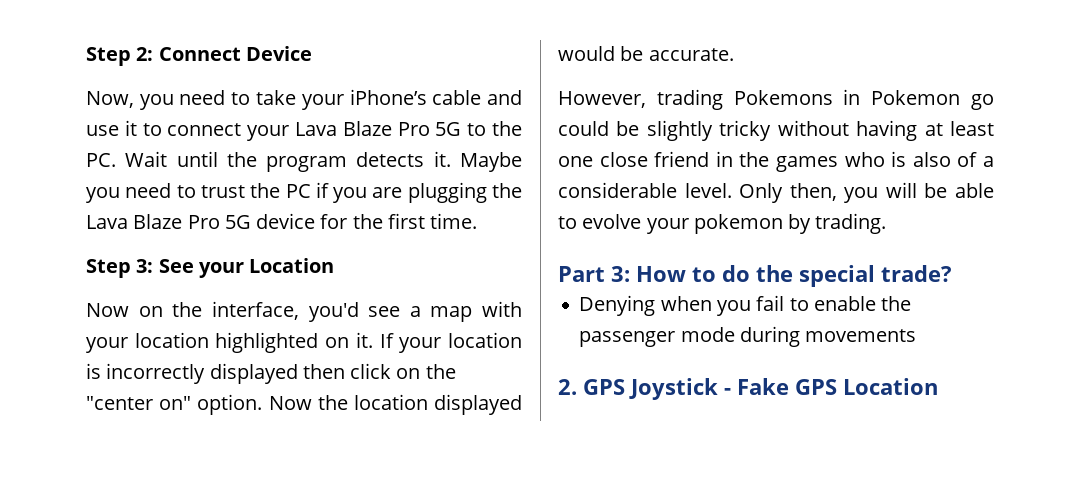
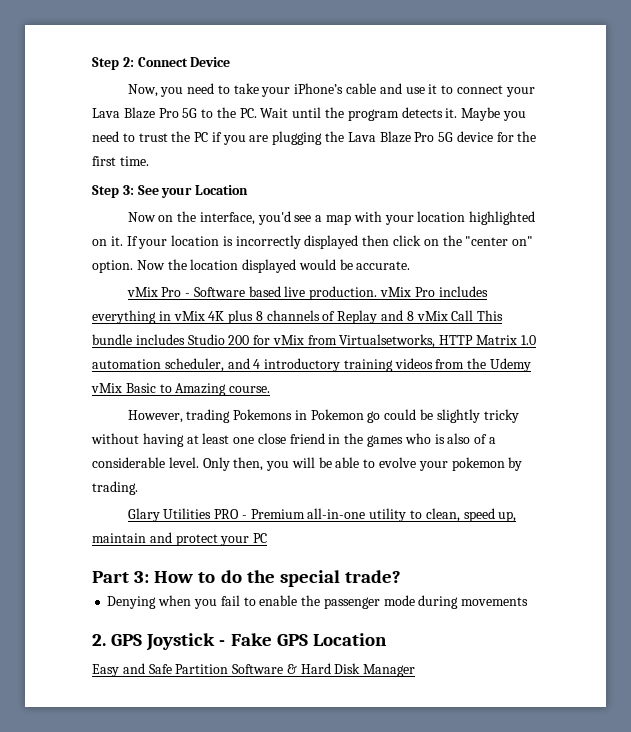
(734, 54) none -> [126,286,488,300] [92,310,504,324] [92,334,536,348] [92,358,532,372] [91,383,271,396] // vMix Pro - Software based live production. vMix Pro includes everything in vMix 4K plus 8 channels of Replay and 8 vMix Call This bundle includes Studio 200 for vMix from Virtualsetworks, HTTP Matrix 1.0 automation scheduler, and 4 introductory training videos from the Udemy vMix Basic to Amazing course.
(887, 223) none -> [127,508,517,522] [92,532,268,546] // Glary Utilities PRO - Premium all-in-one utility to clean, speed up, maintain and protect your PC
(938, 386) none -> [92,663,416,677] // Easy and Safe Partition Software & Hard Disk Manager

